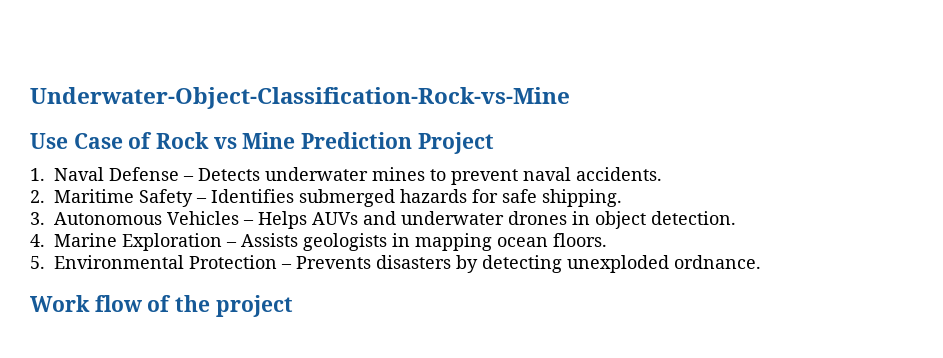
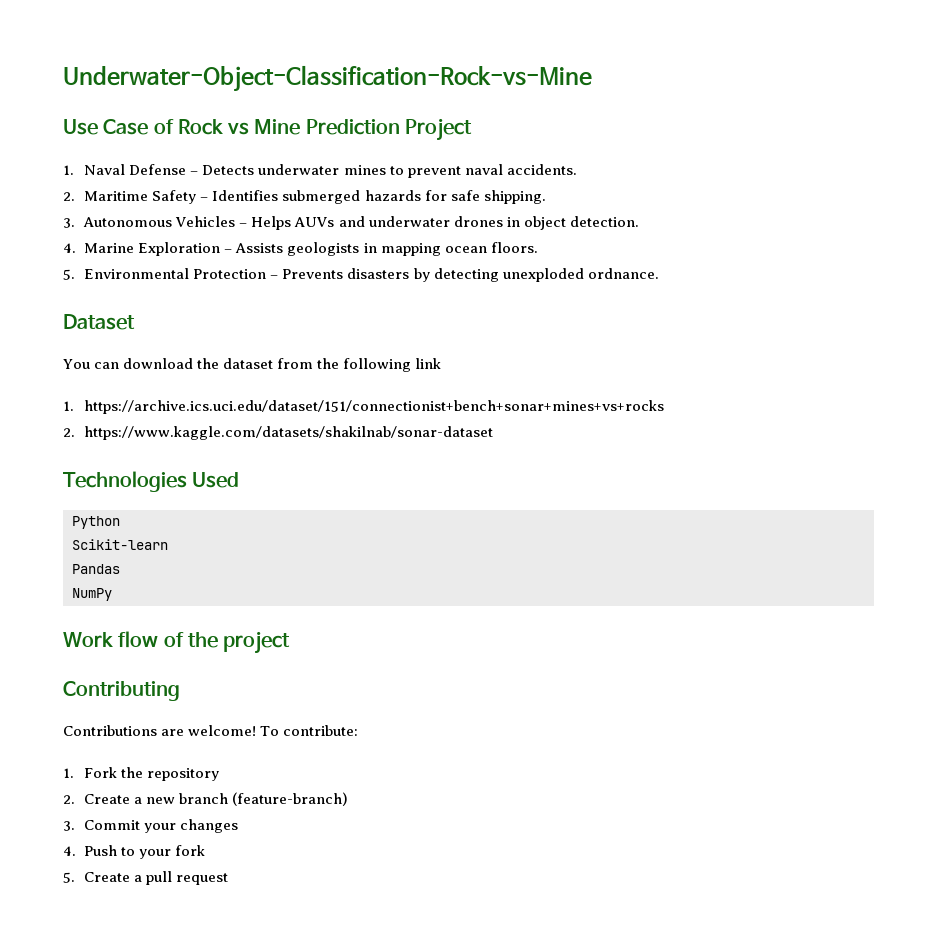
(762, 262) none -> [63,314,135,330] [63,358,442,372] [63,400,665,414] [63,426,494,440] [63,471,240,492] [72,516,120,529] [72,539,168,550] [72,564,120,574] [72,588,112,601] // Dataset // You can download the dataset from the following link // 1. https://archive.ics.uci.edu/dataset/151/connectionist+bench+sonar+mines+vs+rocks // 2. https://www.kaggle.com/datasets/shakilnab/sonar-dataset // Technologies Used // Python // Scikit-learn // Pandas // NumPy
(293, 306) none -> [63,681,180,701] [63,725,359,736] [63,767,220,781] [63,792,349,806] [63,819,239,833] [63,845,206,859] [63,871,229,885] // Contributing // Contributions are welcome! To contribute: // 1. Fork the repository // 2. Create a new branch (feature-branch) // 3. Commit your changes // 4. Push to your fork // 5. Create a pull request

